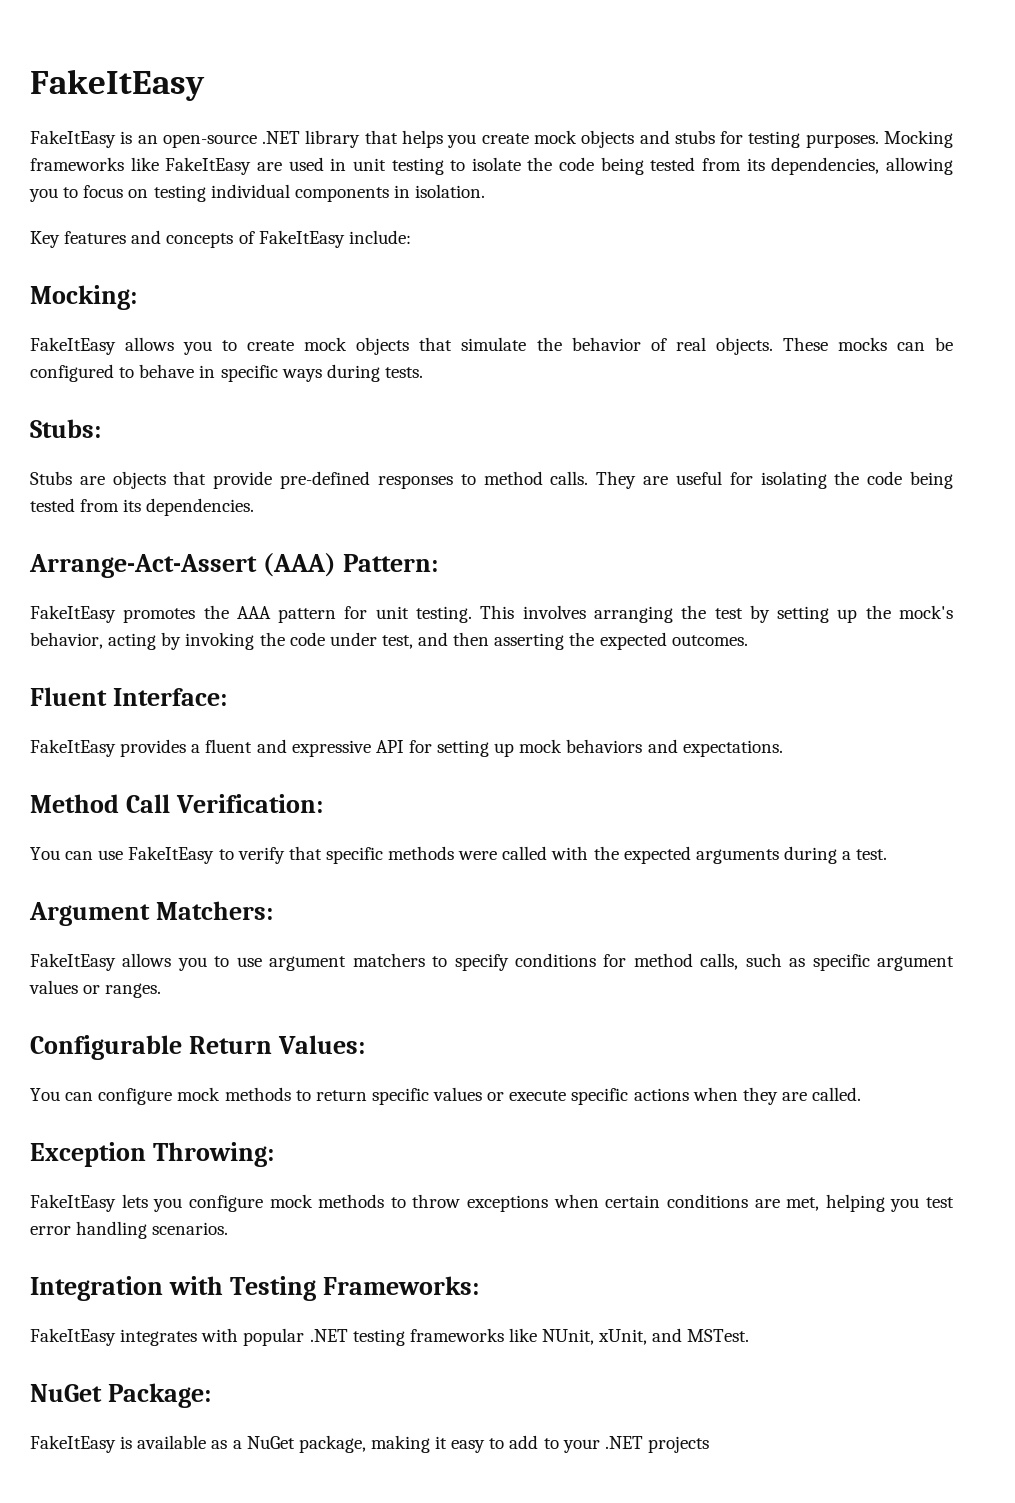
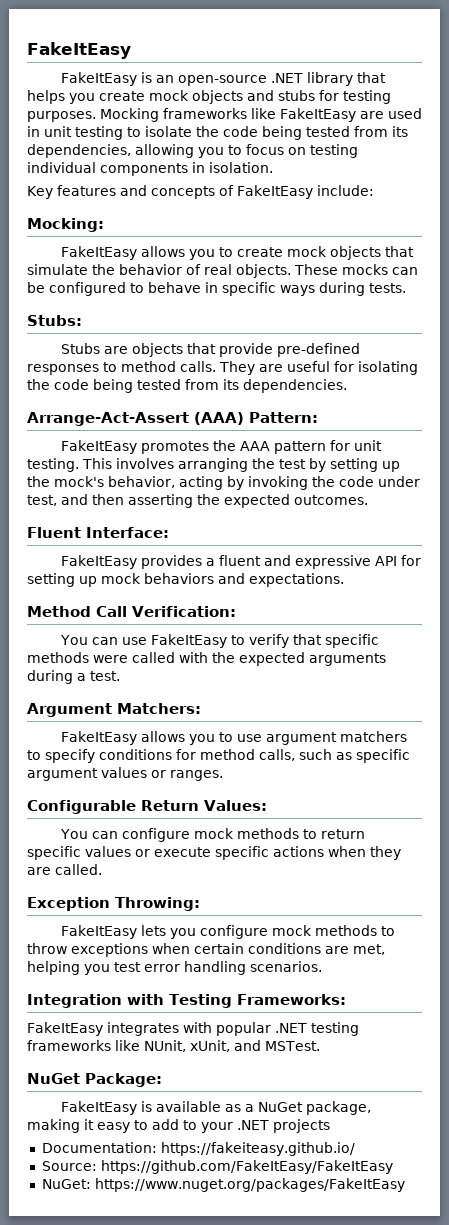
(709, 1444) none -> [41,1142,355,1156] [41,1160,393,1174] [41,1178,405,1192] // Documentation: https://fakeiteasy.github.io/ // Source: https://github.com/FakeItEasy/FakeItEasy // NuGet: https://www.nuget.org/packages/FakeItEasy

